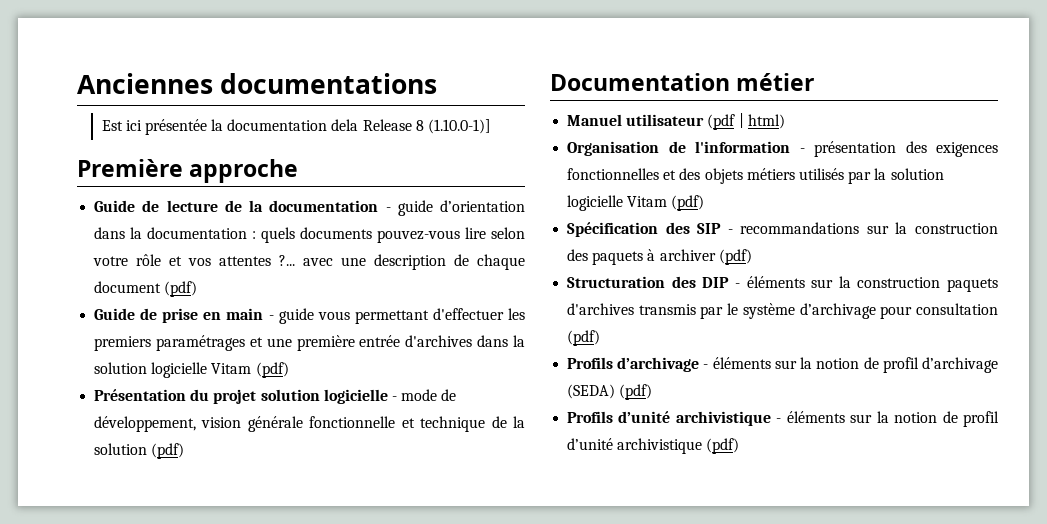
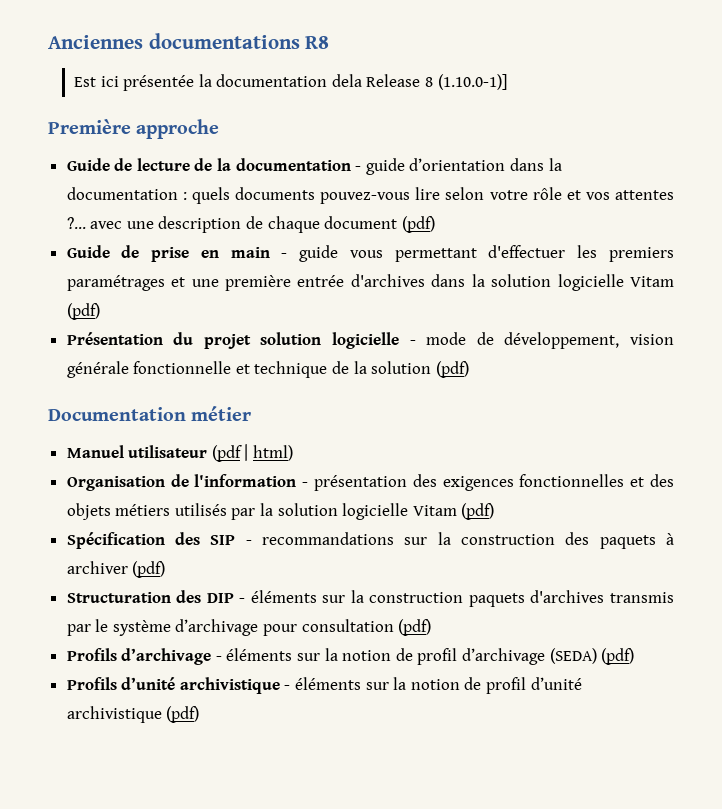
(438, 83) none -> [305,36,330,49] R8

